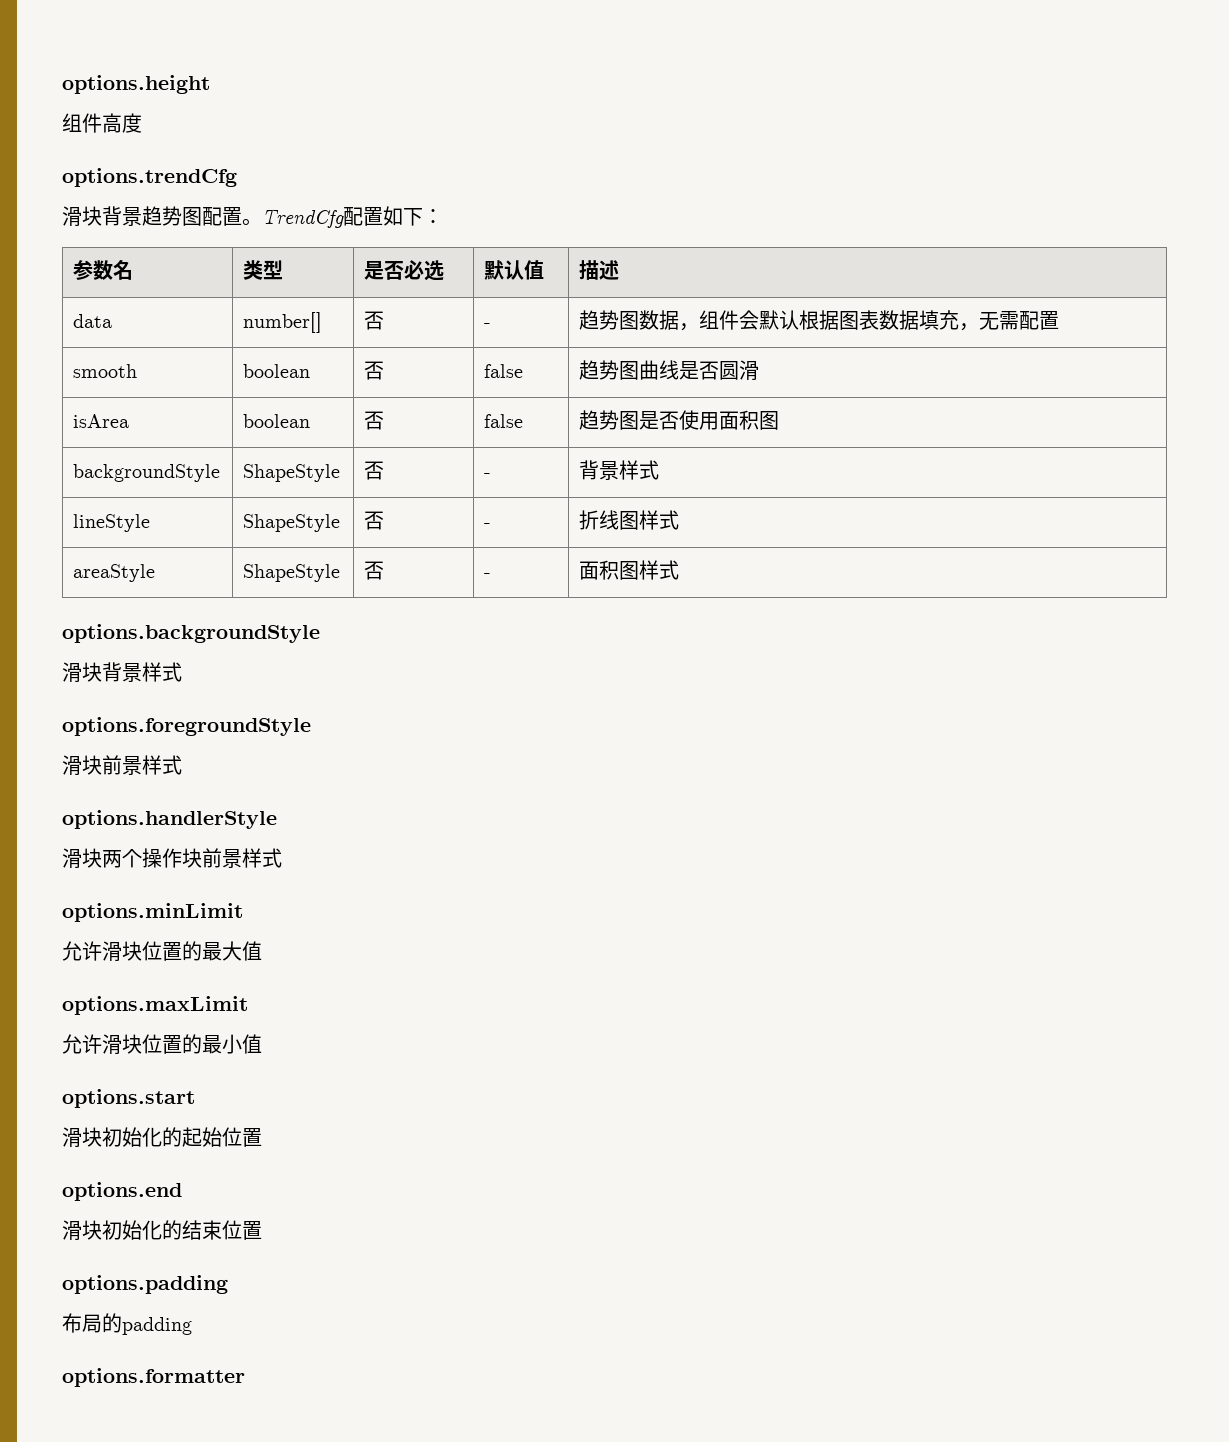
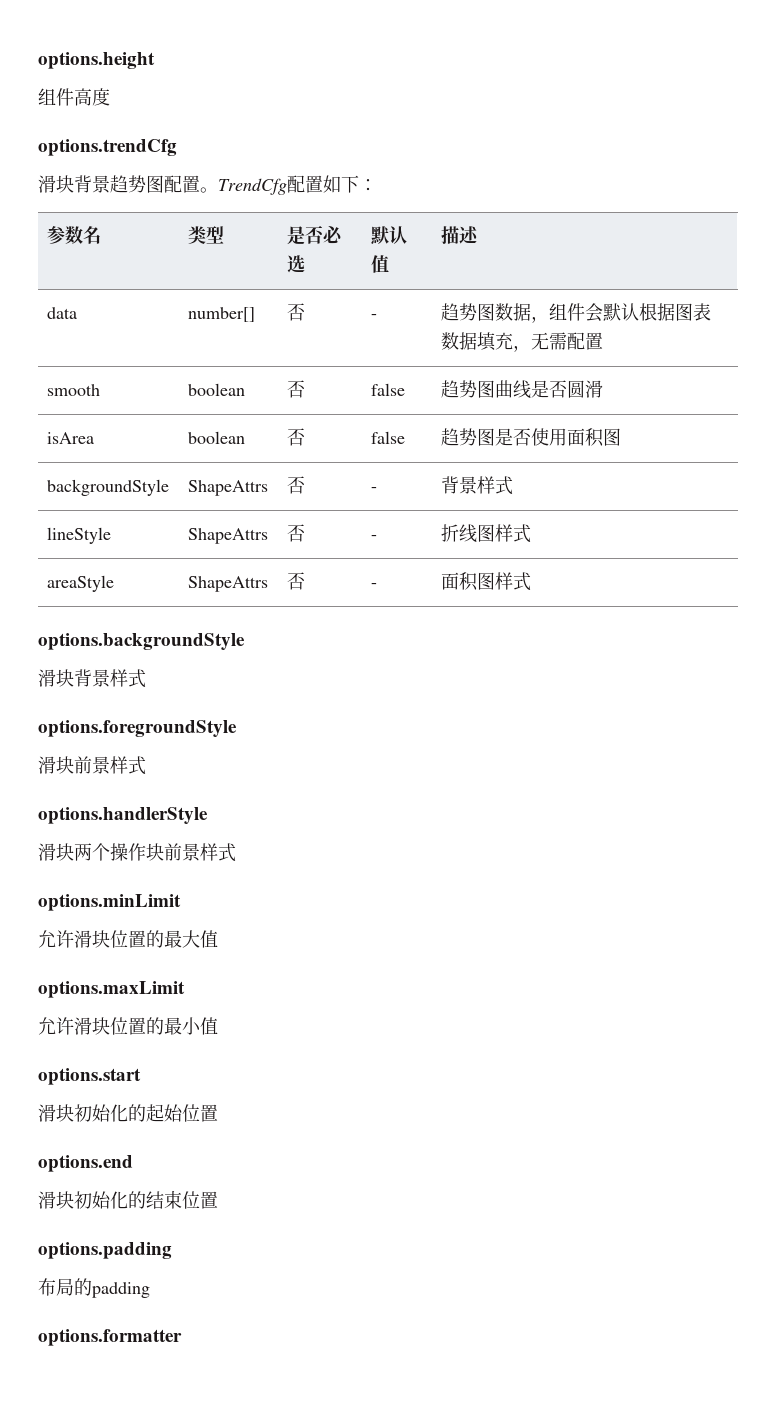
[243,464,341,482] ShapeStyle -> [188,480,269,496] ShapeAttrs
[243,514,341,532] ShapeStyle -> [188,528,269,544] ShapeAttrs
[243,564,341,582] ShapeStyle -> [188,576,269,592] ShapeAttrs

